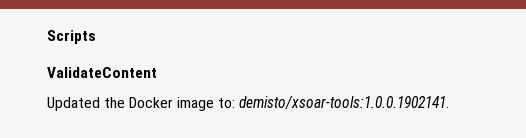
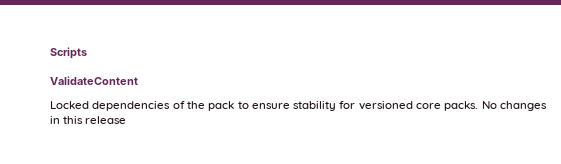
[47,96,449,111] Updated the Docker image to: demisto/xsoar-tools:1.0.0.1902141. -> [50,101,548,111] [50,116,127,124] Locked dependencies of the pack to ensure stability for versioned core packs. No changes in this release

